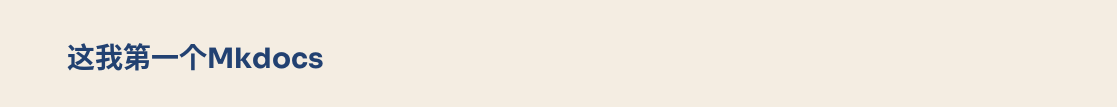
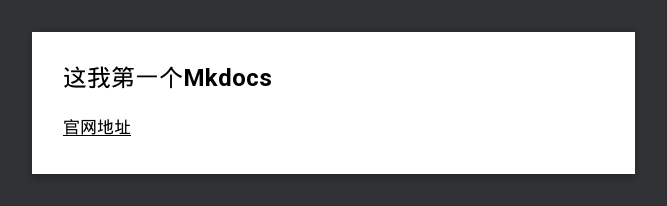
(324, 58) none -> [63,119,131,135] // 官网地址

